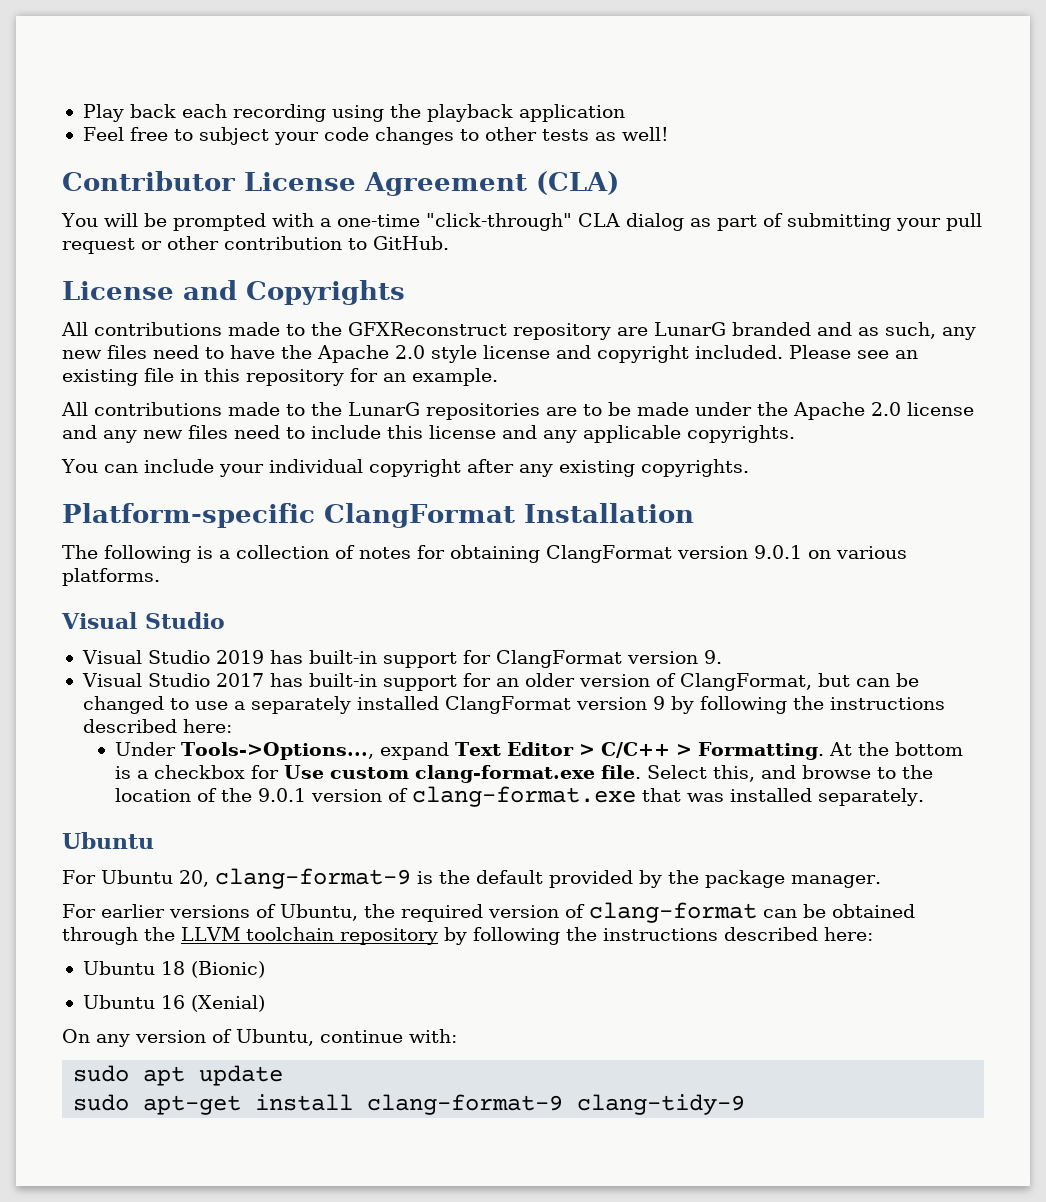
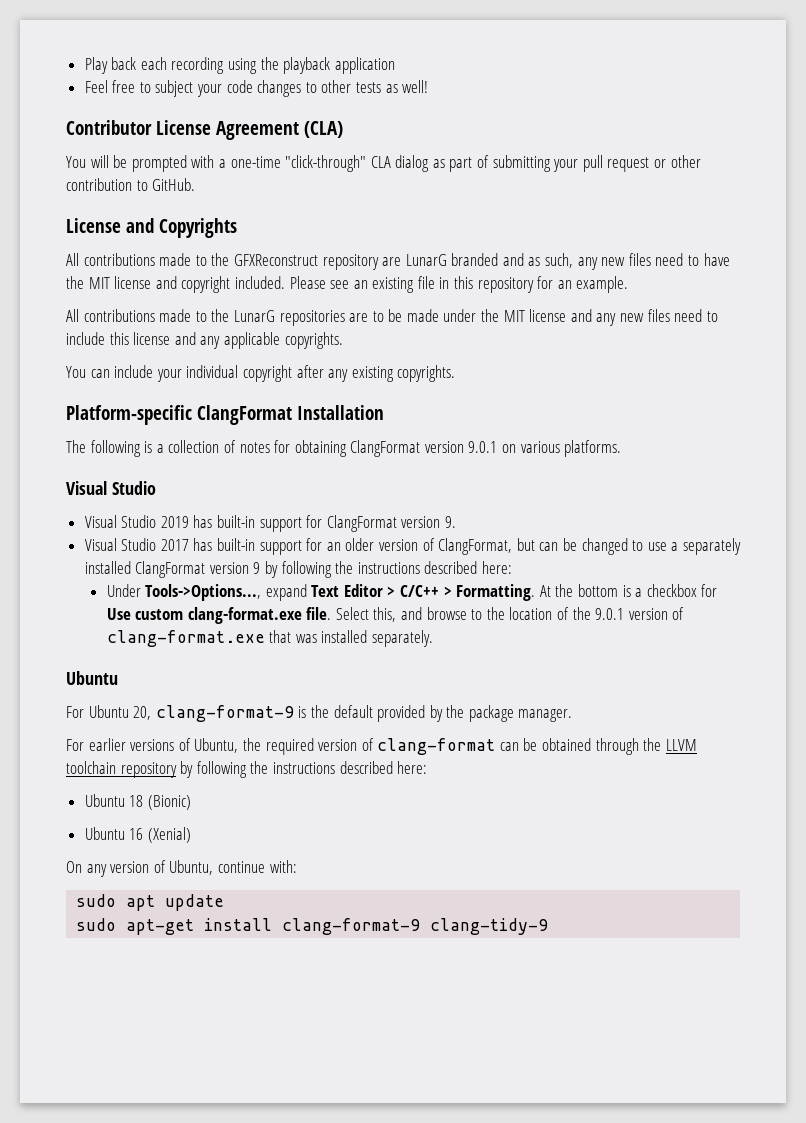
[317,345,477,363] Apache 2.0 style -> [88,277,110,289] MIT
[793,402,901,420] Apache 2.0 -> [503,310,525,322] MIT

